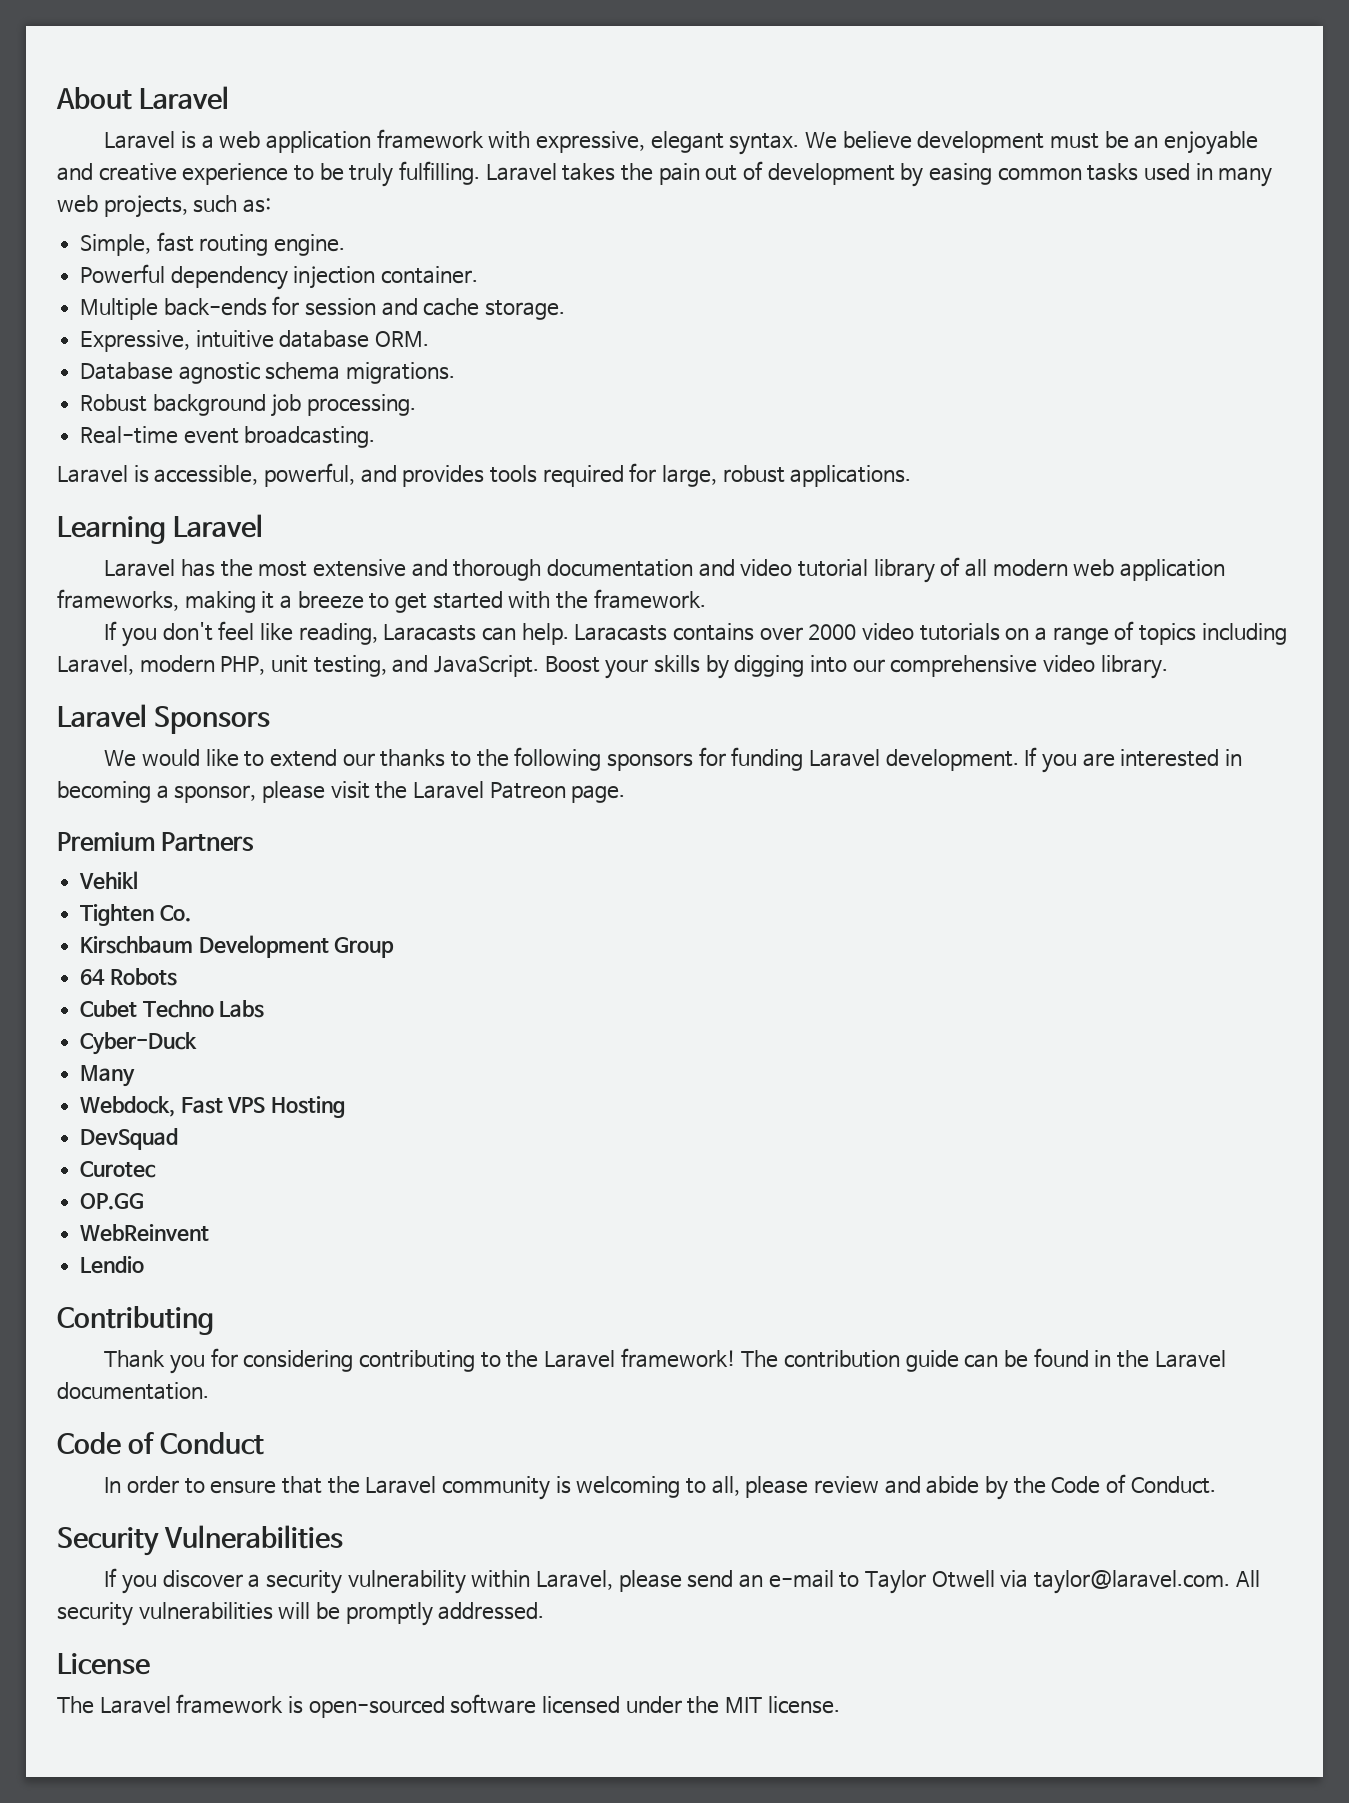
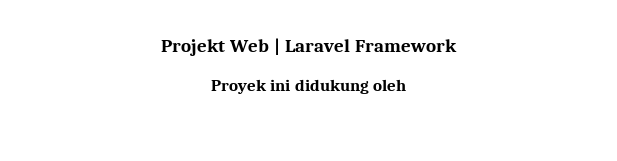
[56,86,230,110] [104,129,1259,155] [57,161,1273,187] [57,195,271,218] [80,232,346,256] [80,264,479,290] [80,296,566,320] [80,330,430,352] [80,362,456,384] [80,394,417,417] [80,426,376,448] [57,463,912,487] [57,514,264,544] [104,557,1226,583] [57,589,706,613] [104,621,1287,647] [57,655,1168,679] [57,704,271,734] [104,747,1243,773] [57,781,626,803] [57,832,255,852] [79,871,139,890] [80,904,191,926] [80,935,395,958] [80,968,177,986] [80,1000,265,1018] [80,1032,198,1055] [80,1065,136,1087] [80,1096,346,1118] [80,1128,179,1150] [80,1161,157,1178] [80,1193,145,1210] [80,1224,210,1242] [80,1256,145,1274] [57,1306,214,1335] [104,1348,1226,1374] [57,1382,209,1400] [57,1432,265,1455] [104,1474,1216,1500] [57,1525,344,1556] [104,1568,1260,1594] [57,1602,545,1626] [57,1653,150,1675] [57,1694,840,1718] About Laravel // Laravel is a web application framework with expressive, elegant syntax. We believe development must be an enjoyable and creative experience to be truly fulfilling. Laravel takes the pain out of development by easing common tasks used in many web projects, such as: // Simple, fast routing engine. // Powerful dependency injection container. // Multiple back-ends for session and cache storage. // Expressive, intuitive database ORM. // Database agnostic schema migrations. // Robust background job processing. // Real-time event broadcasting. // Laravel is accessible, powerful, and provides tools required for large, robust applications. // Learning Laravel // Laravel has the most extensive and thorough documentation and video tutorial library of all modern web application frameworks, making it a breeze to get started with the framework. // If you don't feel like reading, Laracasts can help. Laracasts contains over 2000 video tutorials on a range of topics including Laravel, modern PHP, unit testing, and JavaScript. Boost your skills by digging into our comprehensive video library. // Laravel Sponsors // We would like to extend our thanks to the following sponsors for funding Laravel development. If you are interested in becoming a sponsor, please visit the Laravel Patreon page. // Premium Partners // Vehikl // Tighten Co. // Kirschbaum Development Group // 64 Robots // Cubet Techno Labs // Cyber-Duck // Many // Webdock, Fast VPS Hosting // DevSquad // Curotec // OP.GG // WebReinvent // Lendio // Contributing // Thank you for considering contributing to the Laravel framework! The contribution guide can be found in the Laravel documentation. // Code of Conduct // In order to ensure that the Laravel community is welcoming to all, please review and abide by the Code of Conduct. // Security Vulnerabilities // If you discover a security vulnerability within Laravel, please send an e-mail to Taylor Otwell via taylor@laravel.com. All security vulnerabilities will be promptly addressed. // License // The Laravel framework is open-sourced software licensed under the MIT license. -> [160,38,458,56] [210,79,407,94] Projekt Web | Laravel Framework // Proyek ini didukung oleh

